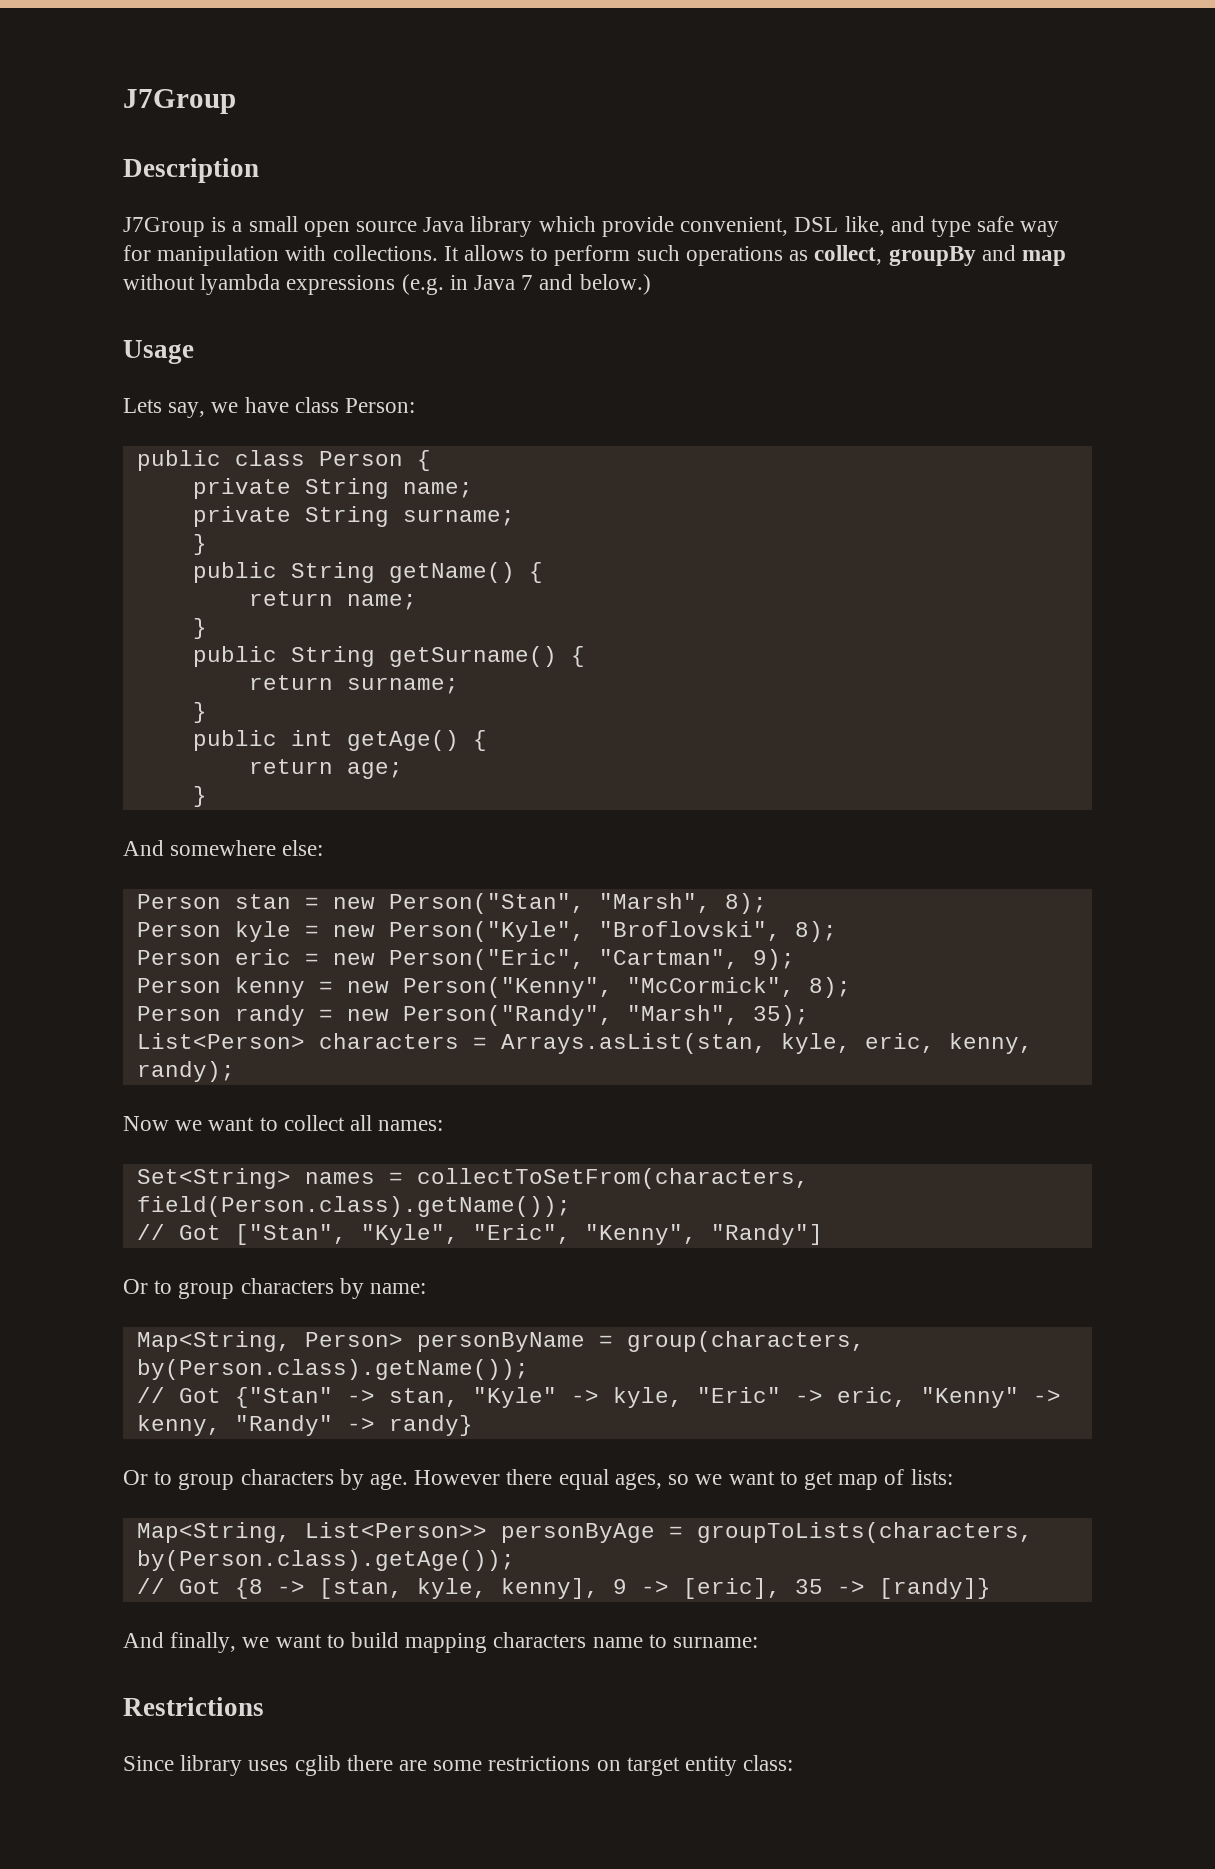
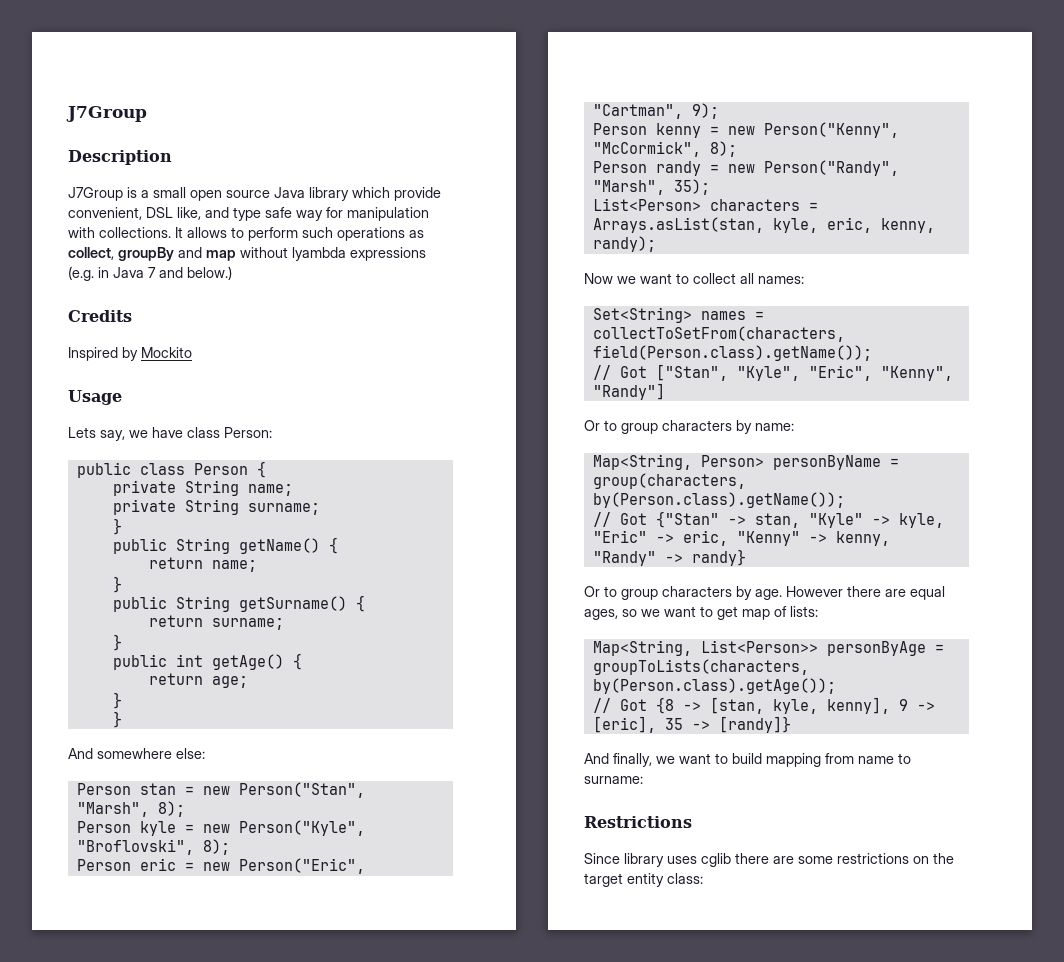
(651, 284) none -> [68,310,132,322] [68,347,192,361] // Credits // Inspired by Mockito
(207, 796) none -> [112,711,122,728] // }
(553, 1477) none -> [885,589,906,597] are
[493,1632,587,1648] characters -> [825,753,854,764] from
(621, 1765) none -> [933,853,954,864] the

